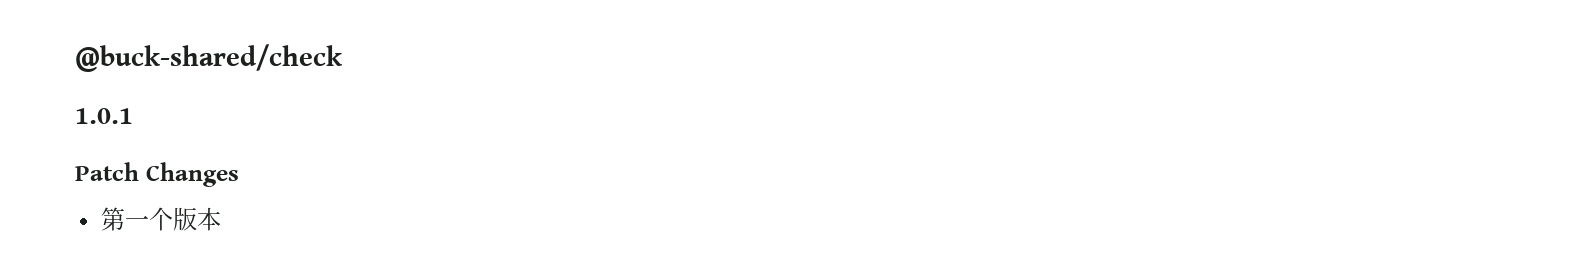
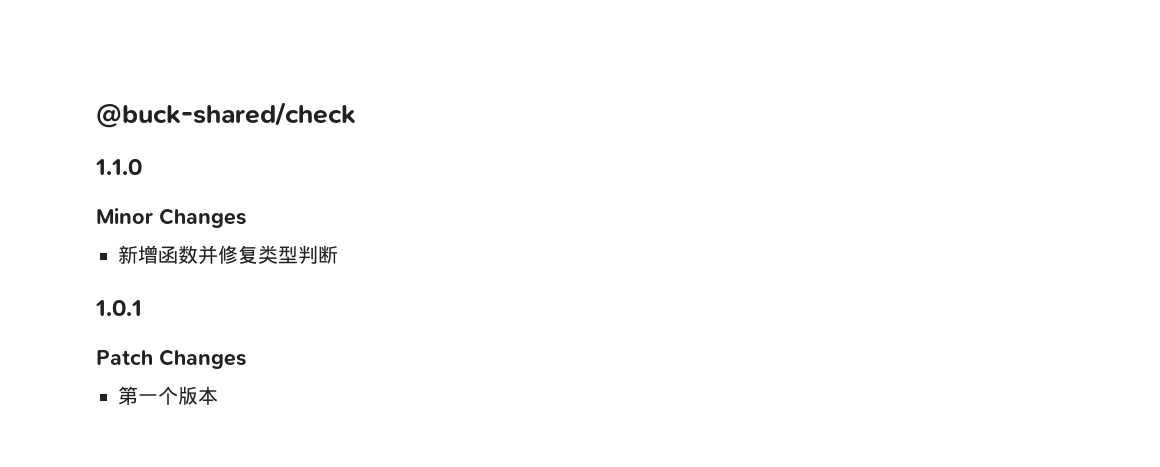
(343, 58) none -> [95,159,142,175] [96,208,246,228] [118,245,338,265] // 1.1.0 // Minor Changes // 新增函数并修复类型判断

